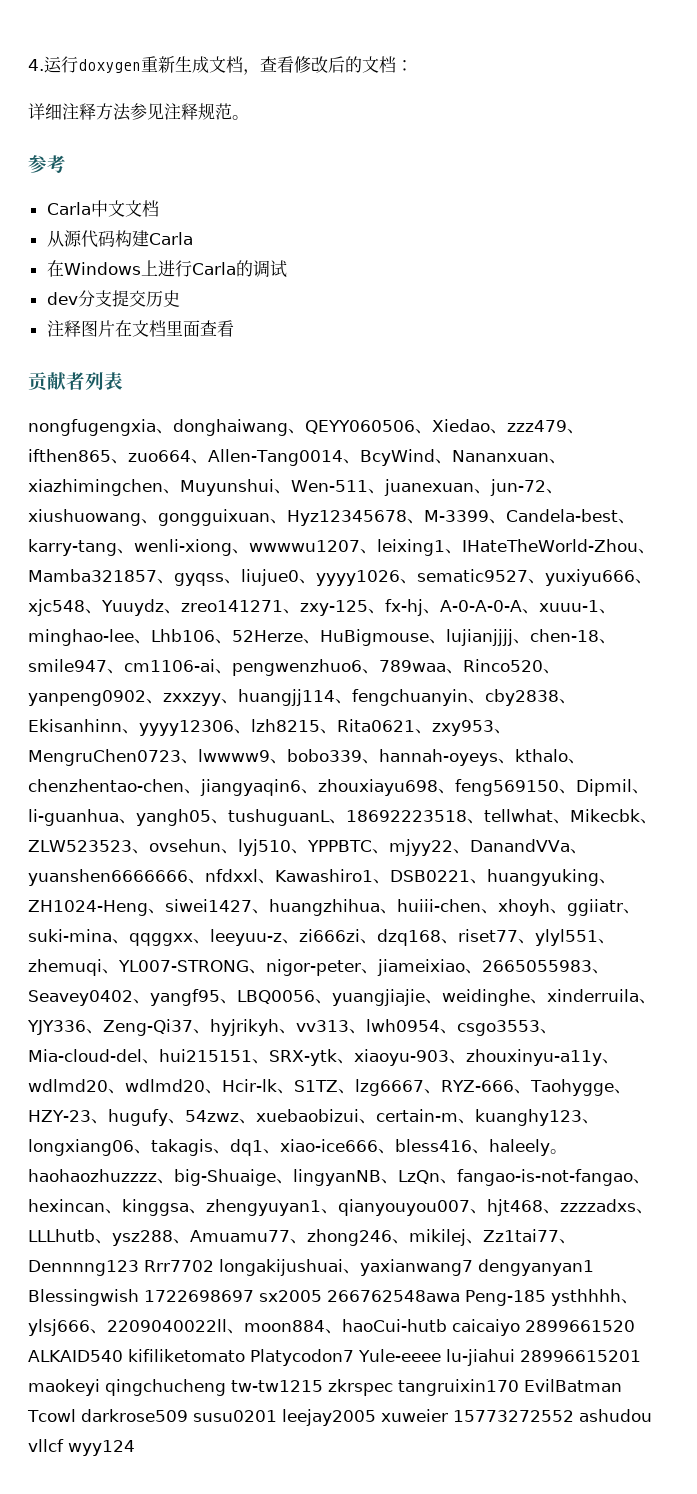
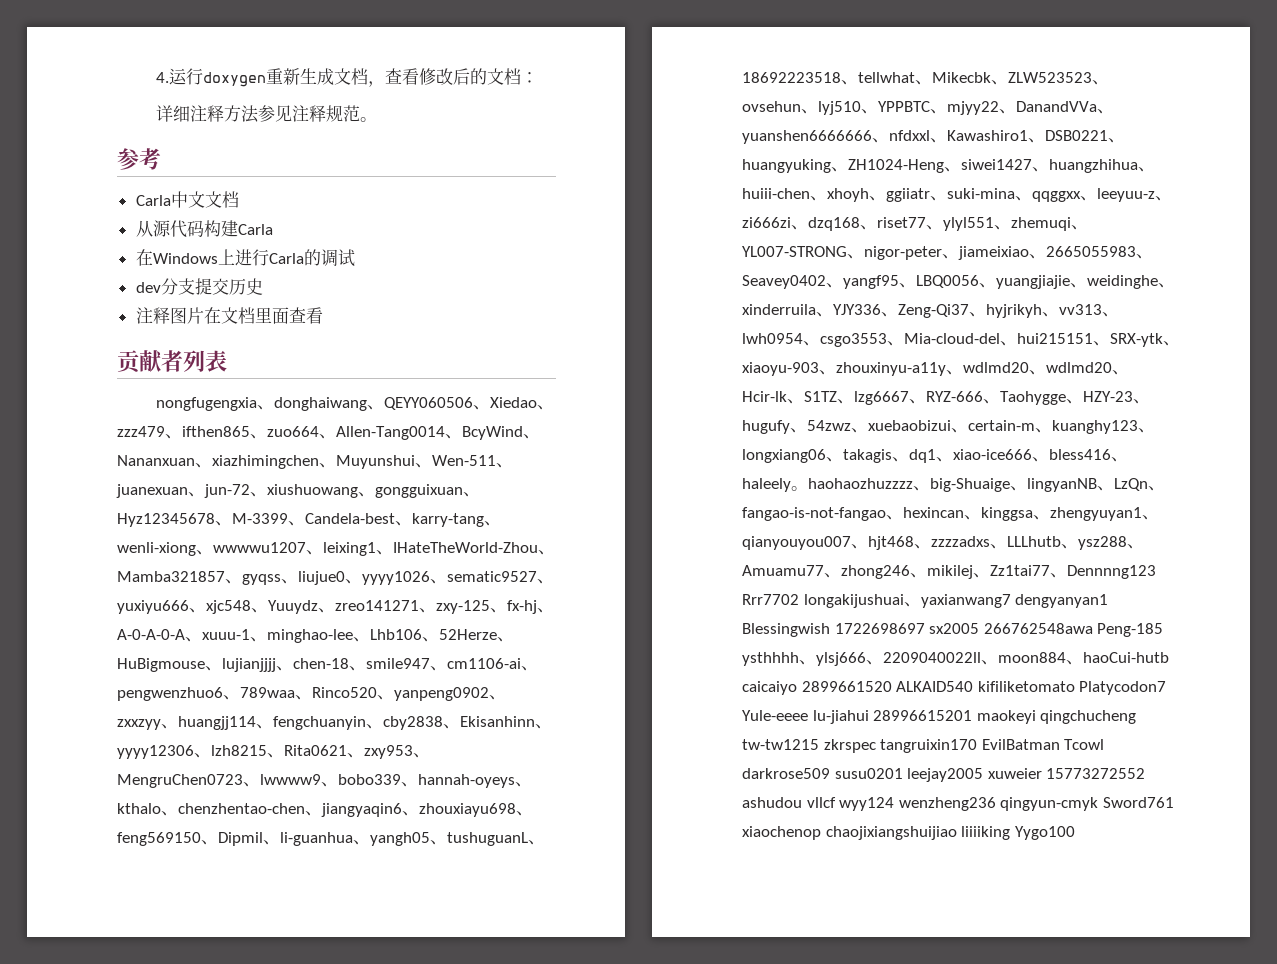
(135, 1448) none -> [898,797,1174,811] [742,826,1075,840] wenzheng236 qingyun-cmyk Sword761 xiaochenop chaojixiangshuijiao liiiiking Yygo100

